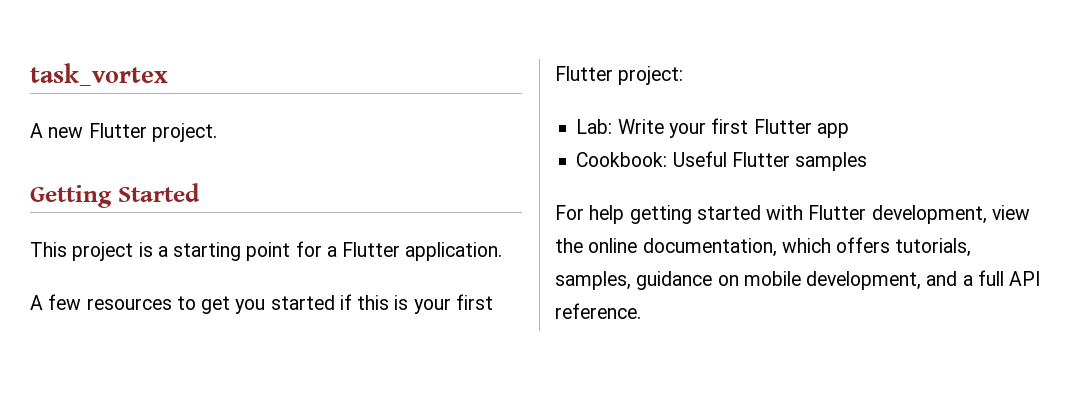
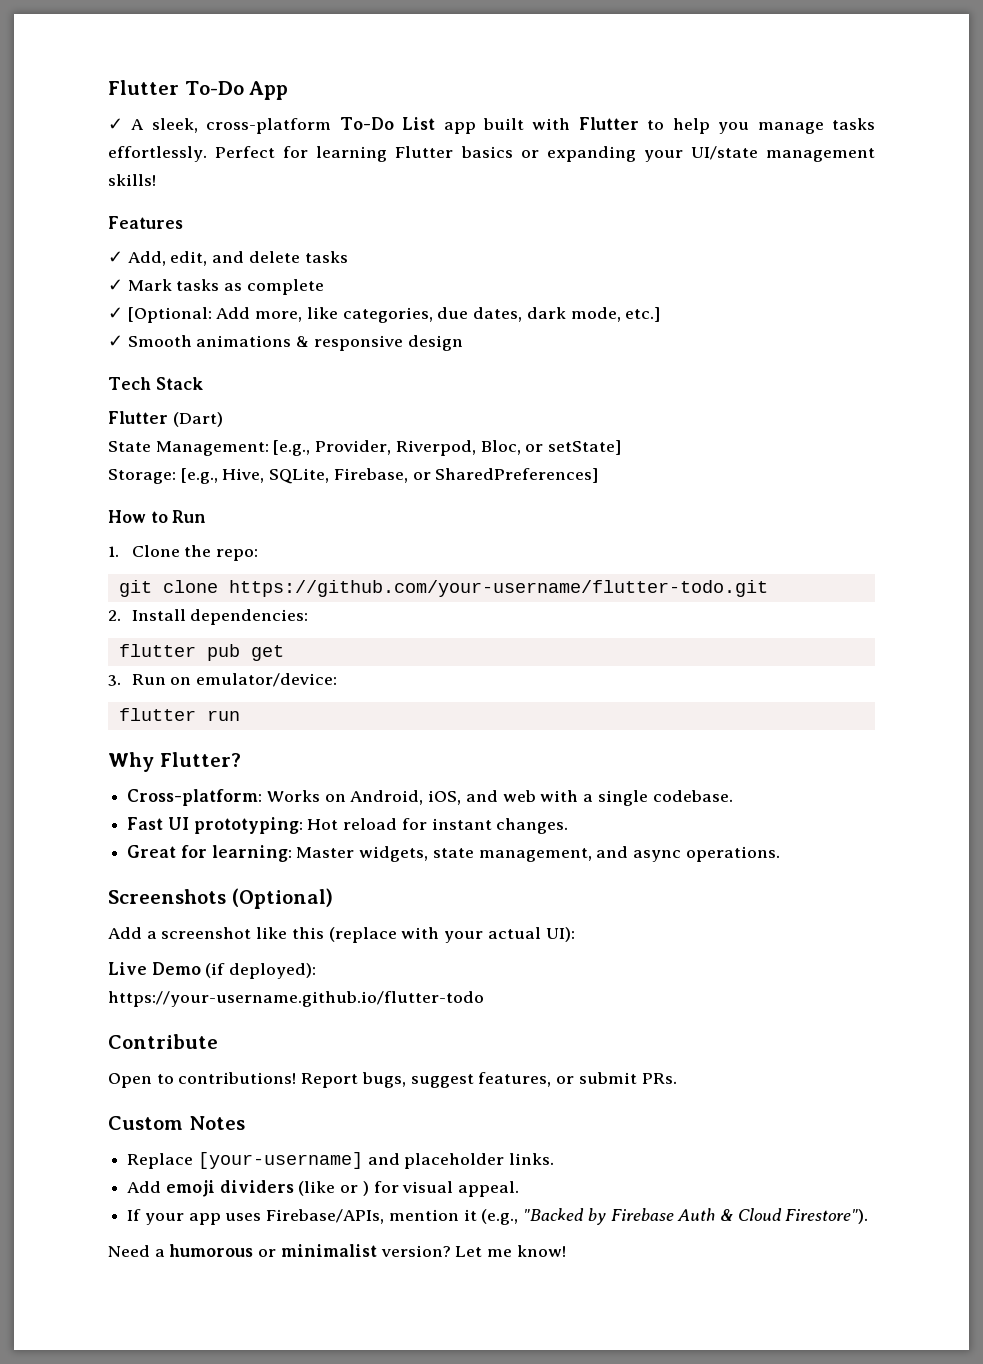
[30,63,168,86] [30,123,217,142] [30,183,200,208] [30,241,503,261] [30,294,493,314] [555,66,684,85] [576,118,849,138] [576,151,868,171] [555,205,1030,224] [555,237,972,257] [555,270,1041,290] [555,303,641,319] task_vortex // A new Flutter project. // Getting Started // This project is a starting point for a Flutter application. // A few resources to get you started if this is your first Flutter project: // Lab: Write your first Flutter app // Cookbook: Useful Flutter samples // For help getting started with Flutter development, view the online documentation, which offers tutorials, samples, guidance on mobile development, and a full API reference. -> [108,80,289,100] [108,117,875,134] [108,146,876,162] [108,174,156,186] [108,216,183,229] [108,251,348,266] [108,279,324,295] [108,307,661,323] [108,335,463,351] [108,377,203,390] [108,411,223,427] [108,440,622,456] [108,468,599,484] [108,510,207,523] [108,545,259,561] [118,580,768,597] [108,609,309,625] [118,644,284,661] [108,673,338,687] [118,708,240,721] [108,752,241,772] [127,789,733,806] [127,817,569,834] [127,845,780,862] [108,888,333,909] [108,927,575,943] [108,962,317,979] [108,991,484,1007] [108,1034,218,1049] [108,1072,677,1088] [108,1116,245,1130] [127,1152,555,1169] [127,1180,520,1197] [127,1208,869,1225] [108,1244,566,1257] Flutter To-Do App // ✓ A sleek, cross-platform To-Do List app built with Flutter to help you manage tasks effortlessly. Perfect for learning Flutter basics or expanding your UI/state management skills! // Features // ✓ Add, edit, and delete tasks // ✓ Mark tasks as complete // ✓ [Optional: Add more, like categories, due dates, dark mode, etc.] // ✓ Smooth animations & responsive design // Tech Stack // Flutter (Dart) // State Management: [e.g., Provider, Riverpod, Bloc, or setState] // Storage: [e.g., Hive, SQLite, Firebase, or SharedPreferences] // How to Run // 1. Clone the repo: // git clone https://github.com/your-username/flutter-todo.git // 2. Install dependencies: // flutter pub get // 3. Run on emulator/device: // flutter run // Why Flutter? // Cross-platform: Works on Android, iOS, and web with a single codebase. // Fast UI prototyping: Hot reload for instant changes. // Great for learning: Master widgets, state management, and async operations. // Screenshots (Optional) // Add a screenshot like this (replace with your actual UI): // Live Demo (if deployed): // https://your-username.github.io/flutter-todo // Contribute // Open to contributions! Report bugs, suggest features, or submit PRs. // Custom Notes // Replace [your-username] and placeholder links. // Add emoji dividers (like or ) for visual appeal. // If your app uses Firebase/APIs, mention it (e.g., "Backed by Firebase Auth & Cloud Firestore"). // Need a humorous or minimalist version? Let me know!

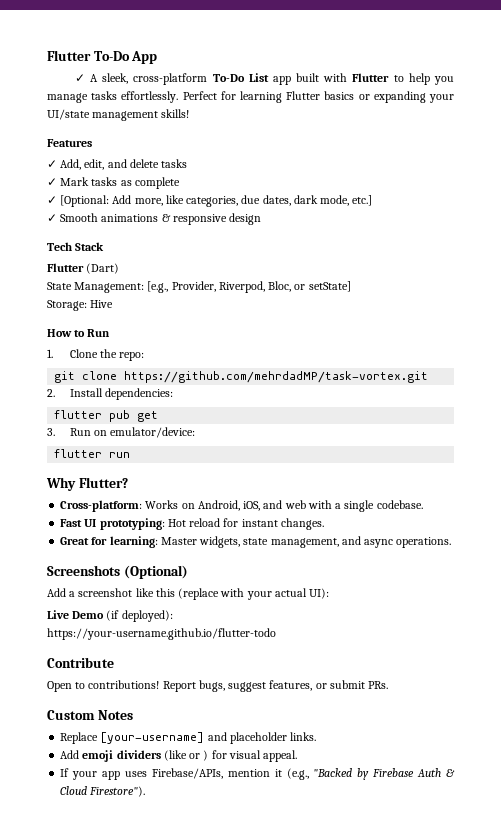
[180,468,599,484] [e.g., Hive, SQLite, Firebase, or SharedPreferences] -> [90,300,114,308] Hive
[228,580,768,597] https://github.com/your-username/flutter-todo.git -> [124,371,429,383] https://github.com/mehrdadMP/task-vortex.git
[108,1244,566,1257] // Need a humorous or minimalist version? Let me know! -> (146, 791) none

